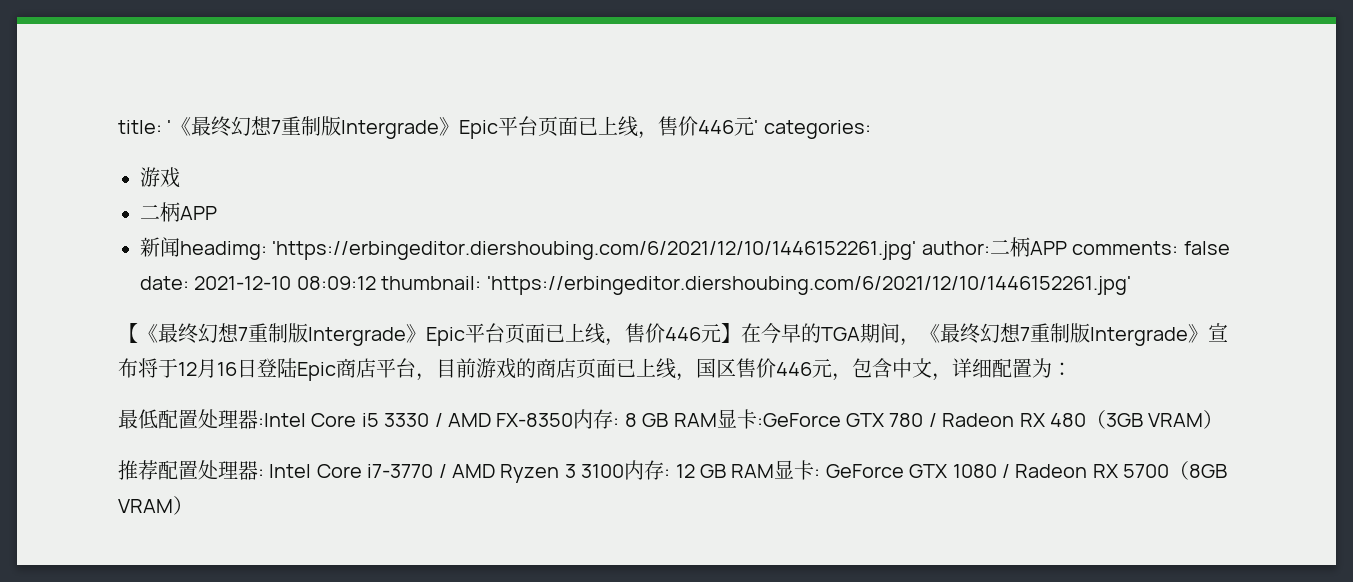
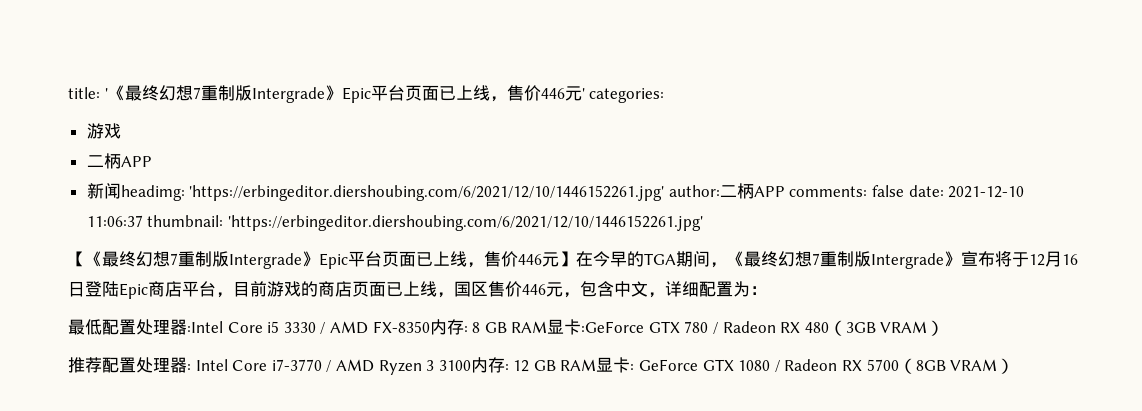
[296,276,376,290] 08:09:12 -> [86,215,143,227] 11:06:37

